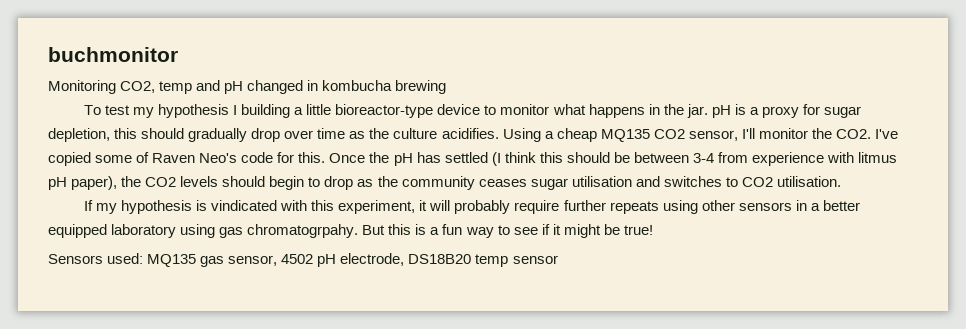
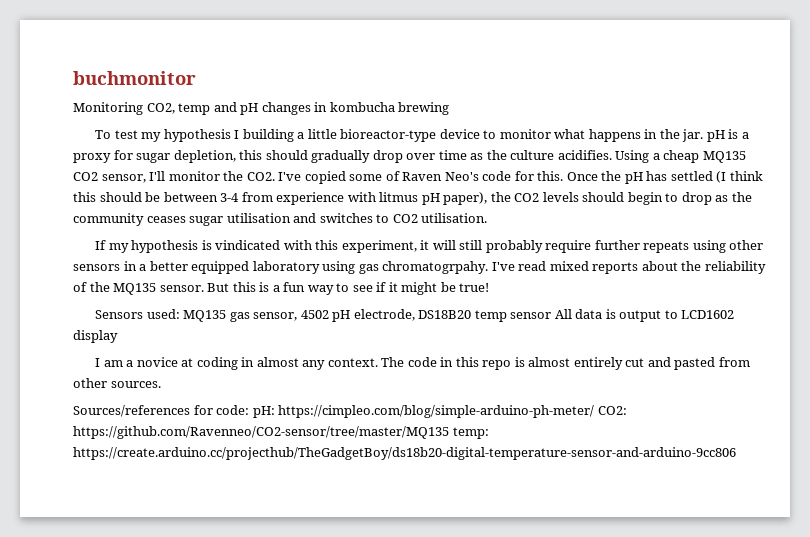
[247,80,304,94] changed -> [261,102,311,115] changes
(451, 205) none -> [459,240,483,250] still
(359, 231) none -> [491,261,766,274] [73,282,204,295] I've read mixed reports about the reliability of the MQ135 sensor.
(558, 259) none -> [554,309,735,322] [73,330,118,343] [94,357,750,370] [73,378,161,388] [73,405,627,418] [73,426,489,439] [73,447,736,460] All data is output to LCD1602 display // I am a novice at coding in almost any context. The code in this repo is almost entirely cut and pasted from other sources. // Sources/references for code: pH: https://cimpleo.com/blog/simple-arduino-ph-meter/ CO2: https://github.com/Ravenneo/CO2-sensor/tree/master/MQ135 temp: https://create.arduino.cc/projecthub/TheGadgetBoy/ds18b20-digital-temperature-sensor-and-arduino-9cc806

